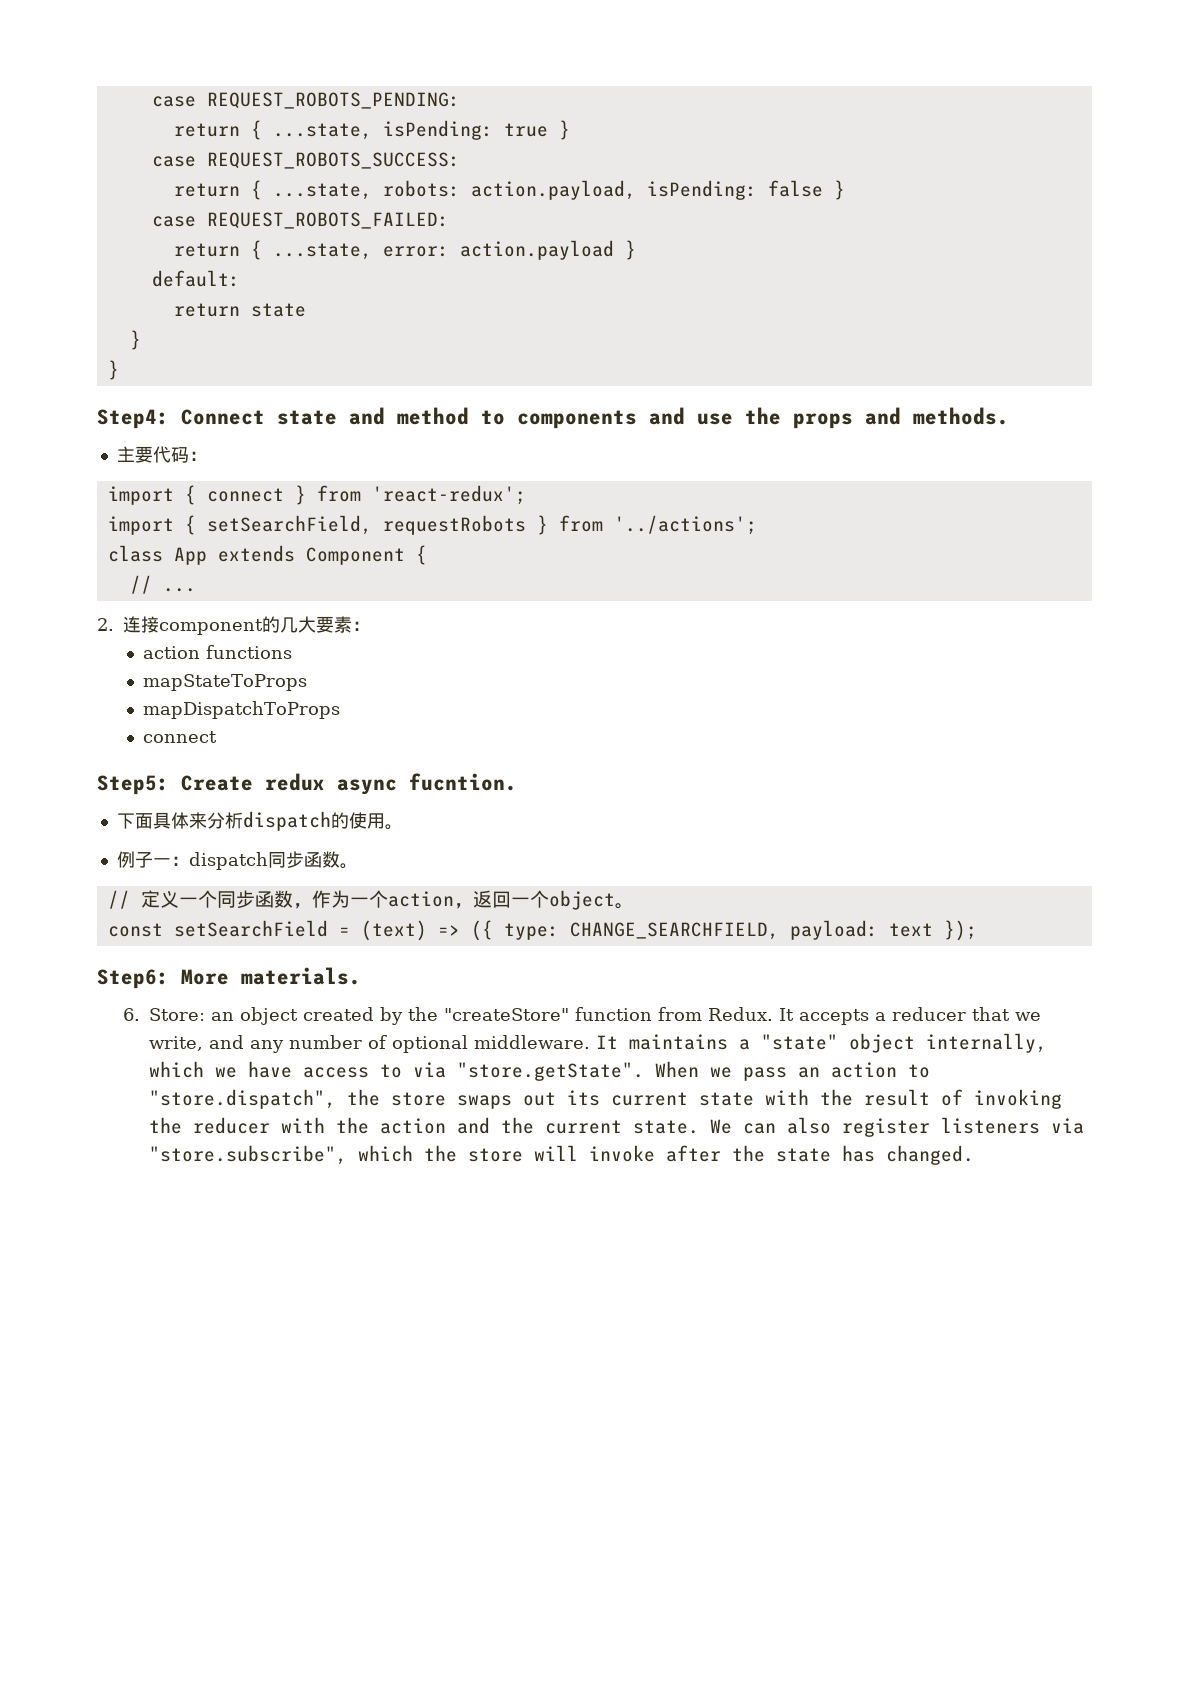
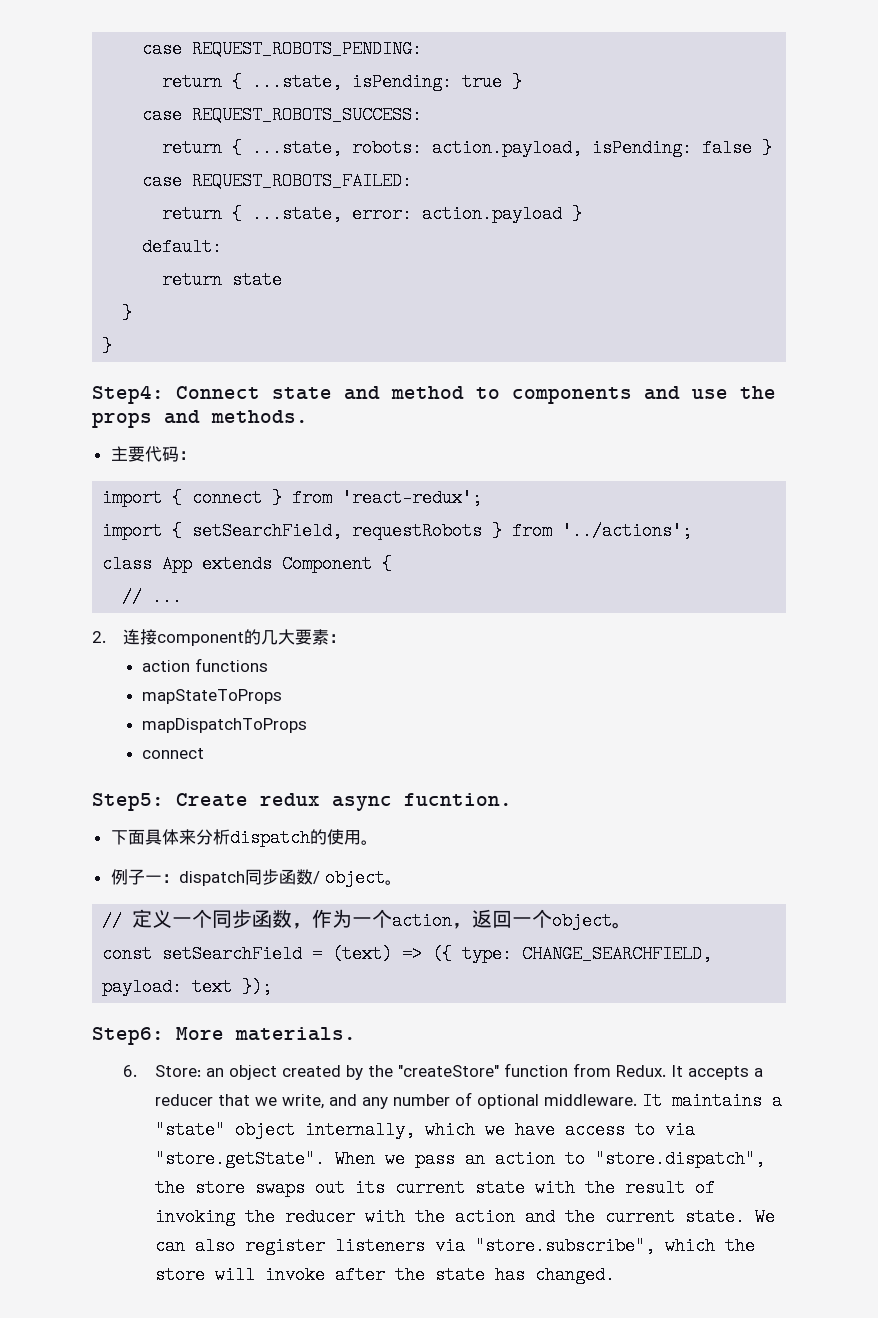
(340, 859) none -> [312,869,385,887] / object

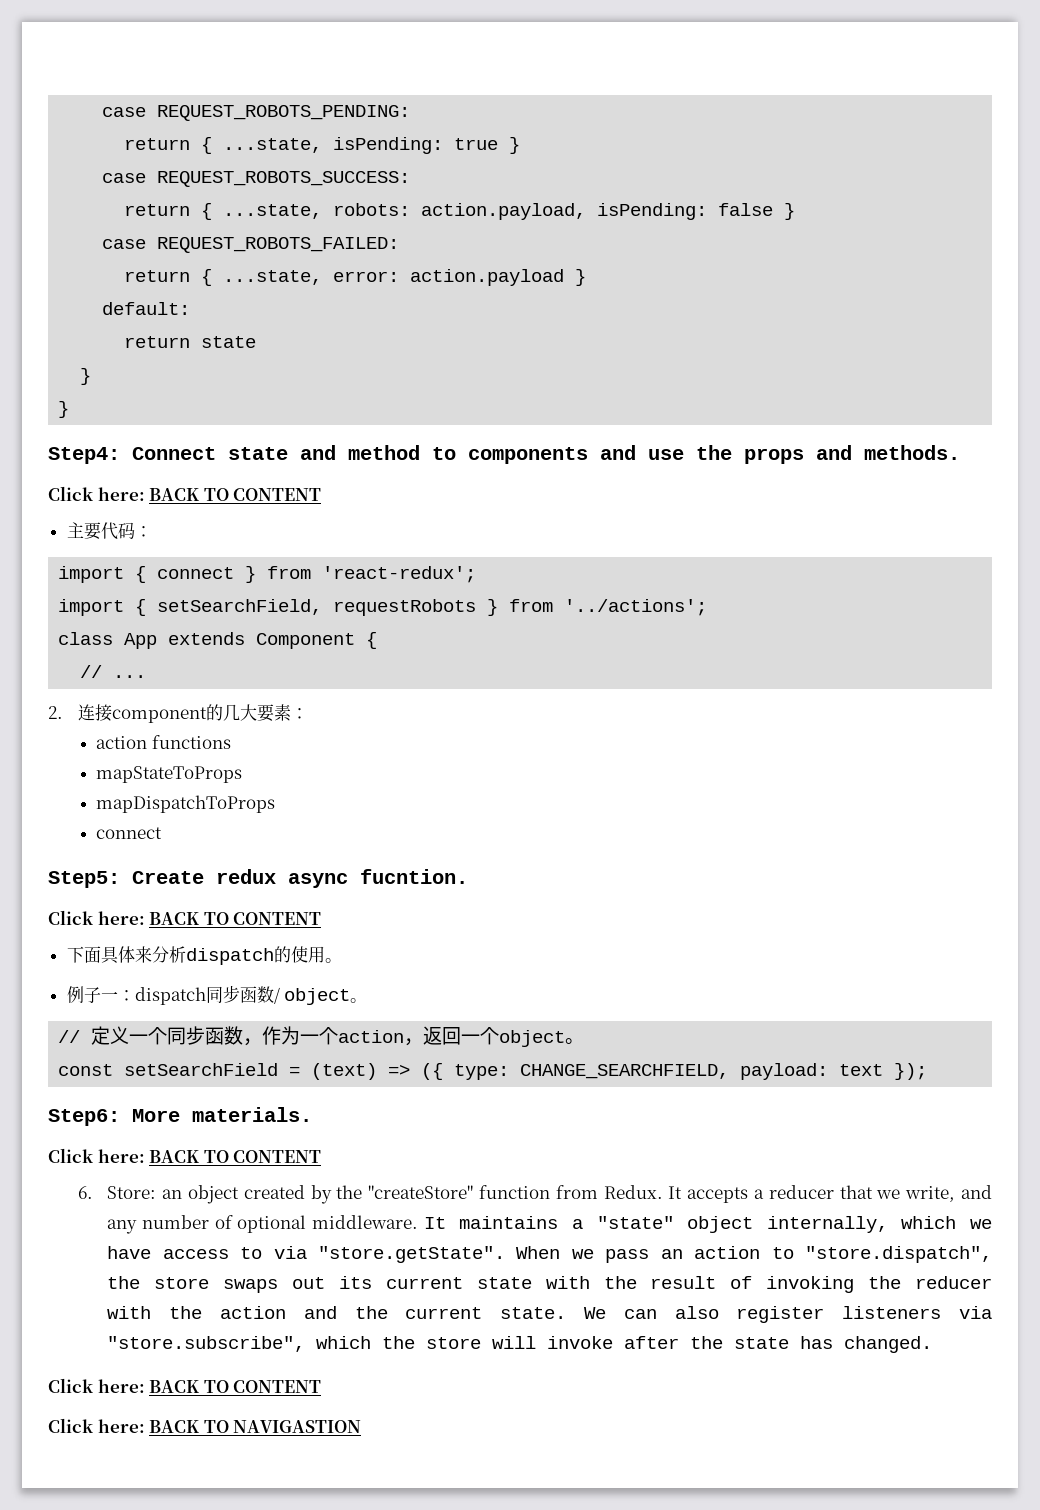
(308, 416) none -> [48,486,322,501] // Click here: BACK TO CONTENT
(512, 799) none -> [48,910,322,925] // Click here: BACK TO CONTENT
(356, 1034) none -> [48,1148,322,1163] // Click here: BACK TO CONTENT
(615, 1275) none -> [48,1378,322,1393] [48,1418,362,1433] // Click here: BACK TO CONTENT // Click here: BACK TO NAVIGASTION

